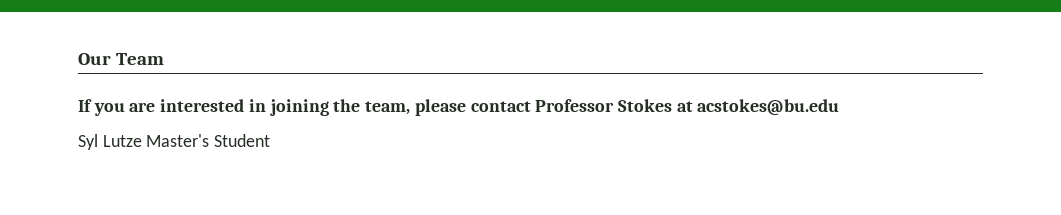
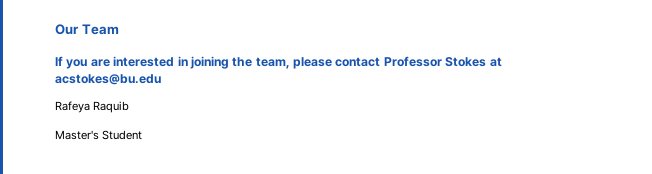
[78,134,142,150] Syl Lutze -> [55,101,130,113] Rafeya Raquib //

